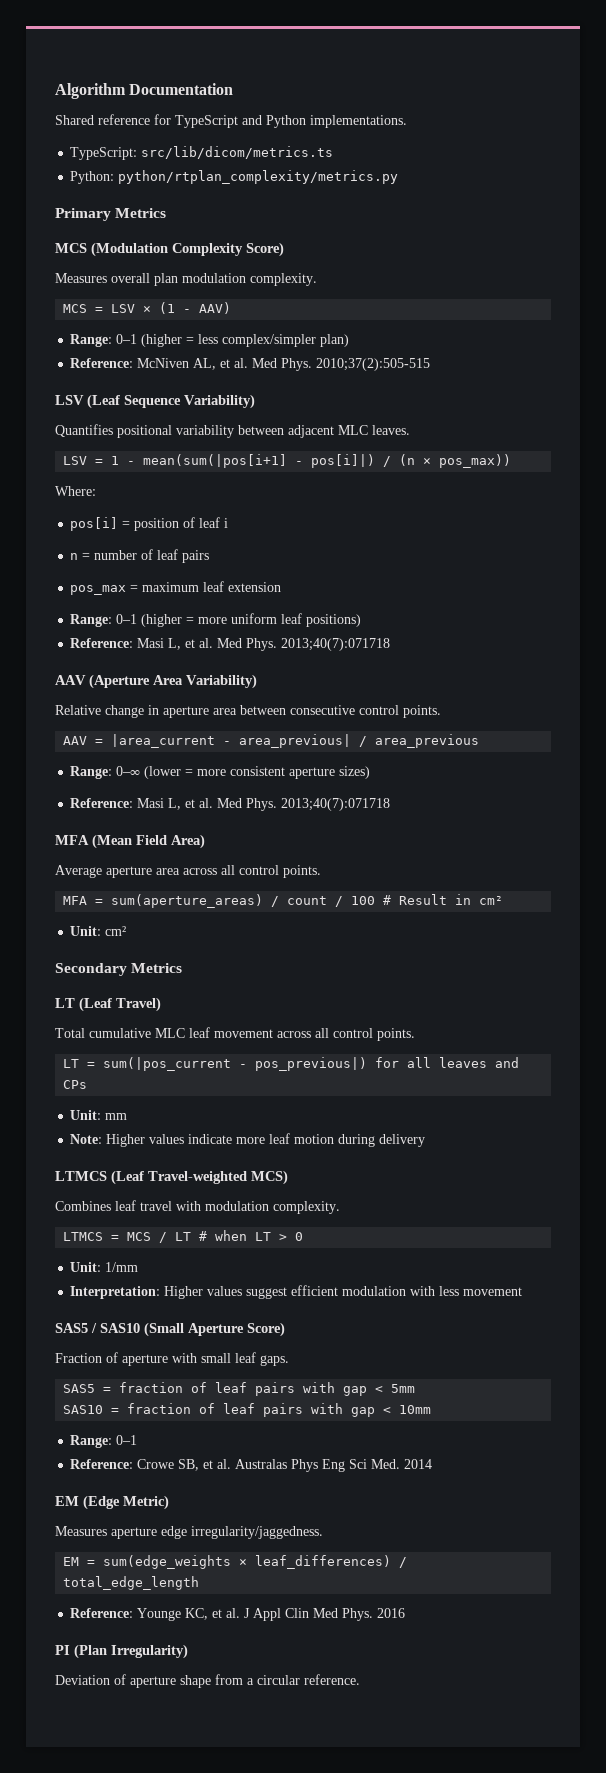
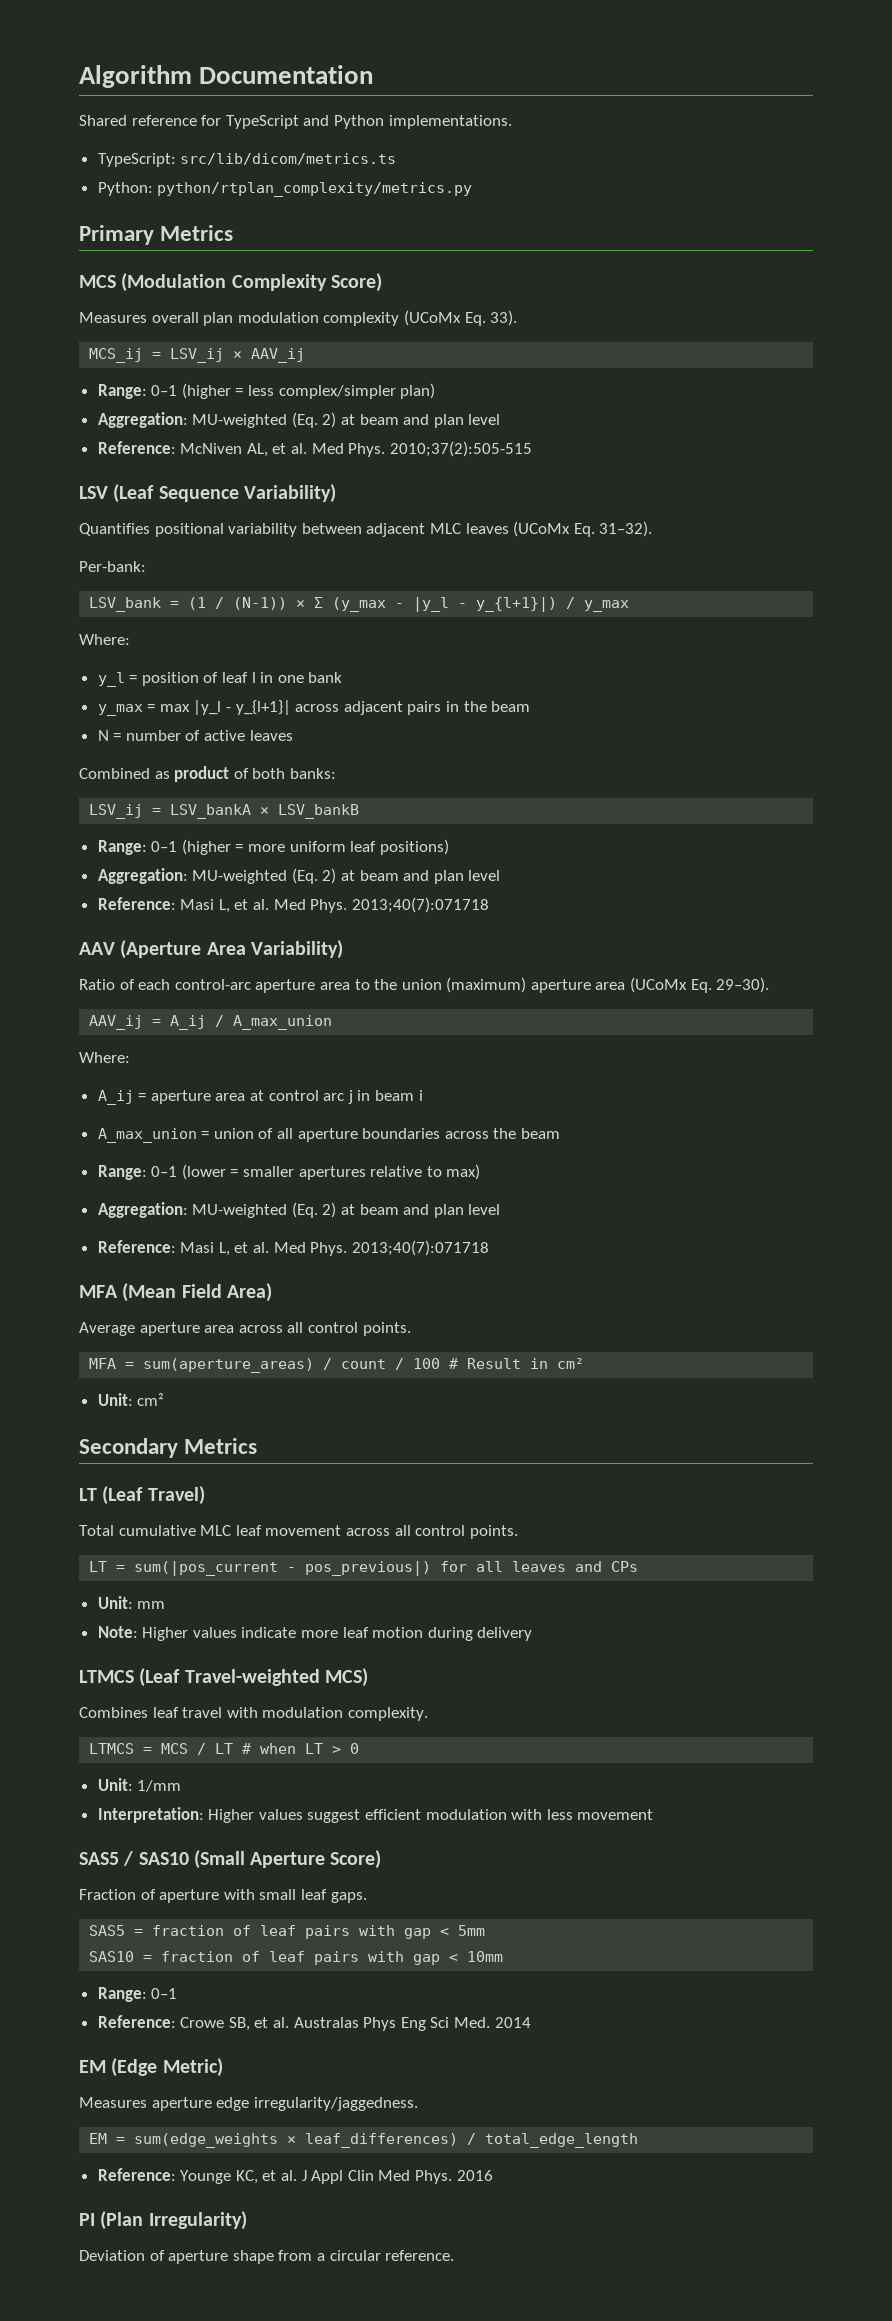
[250,273,317,286] [63,302,232,314] complexity. // MCS = LSV × (1 - AAV) -> [323,310,518,326] [89,348,306,363] complexity (UCoMx Eq. 33). // MCS_ij = LSV_ij × AAV_ij
(350, 340) none -> [97,412,501,428] // Aggregation: MU-weighted (Eq. 2) at beam and plan level
[372,425,410,435] [63,454,512,468] [55,486,96,496] [70,517,119,531] leaves. // LSV = 1 - mean(sum(|pos[i+1] - pos[i]|) / (n × pos_max)) // Where: // pos[i] -> [465,521,653,537] [79,561,146,572] [89,597,630,612] [79,634,130,645] [97,672,125,687] leaves (UCoMx Eq. 31–32). // Per-bank: // LSV_bank = (1 / (N-1)) × Σ (y_max - |y_l - y_{l+1}|) / y_max // Where: // y_l
[224,518,229,528] [70,549,210,563] [70,581,282,595] i // n = number of leaf pairs // pos_max = maximum leaf extension -> [251,672,343,683] [97,700,531,716] [97,730,293,741] [79,766,336,782] [89,804,360,819] l in one bank // y_max = max |y_l - y_{l+1}| across adjacent pairs in the beam // N = number of active leaves // Combined as product of both banks: // LSV_ij = LSV_bankA × LSV_bankB
(362, 620) none -> [97,868,501,884] // Aggregation: MU-weighted (Eq. 2) at beam and plan level
[55,705,441,718] [63,734,480,748] [70,766,141,779] Relative change in aperture area between consecutive control points. // AAV = |area_current - area_previous| / area_previous // Range: 0–∞ -> [79,977,770,993] [89,1015,333,1030] [79,1052,130,1063] [97,1090,423,1105] [97,1128,561,1143] [97,1165,178,1180] Ratio of each control-arc aperture area to the union (maximum) aperture area (UCoMx Eq. 29–30). // AAV_ij = A_ij / A_max_union // Where: // A_ij = aperture area at control arc j in beam i // A_max_union = union of all aperture boundaries across the beam // Range: 0–1
[197,766,371,779] more consistent aperture sizes) -> [243,1164,481,1180] [97,1202,501,1218] smaller apertures relative to max) // Aggregation: MU-weighted (Eq. 2) at beam and plan level

